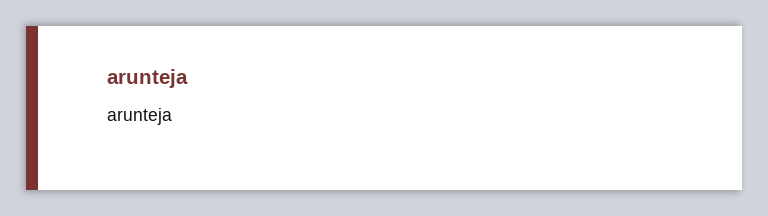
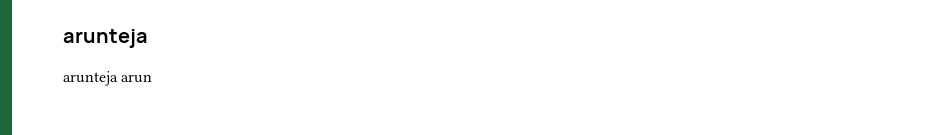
(172, 116) none -> [121,74,153,83] arun

